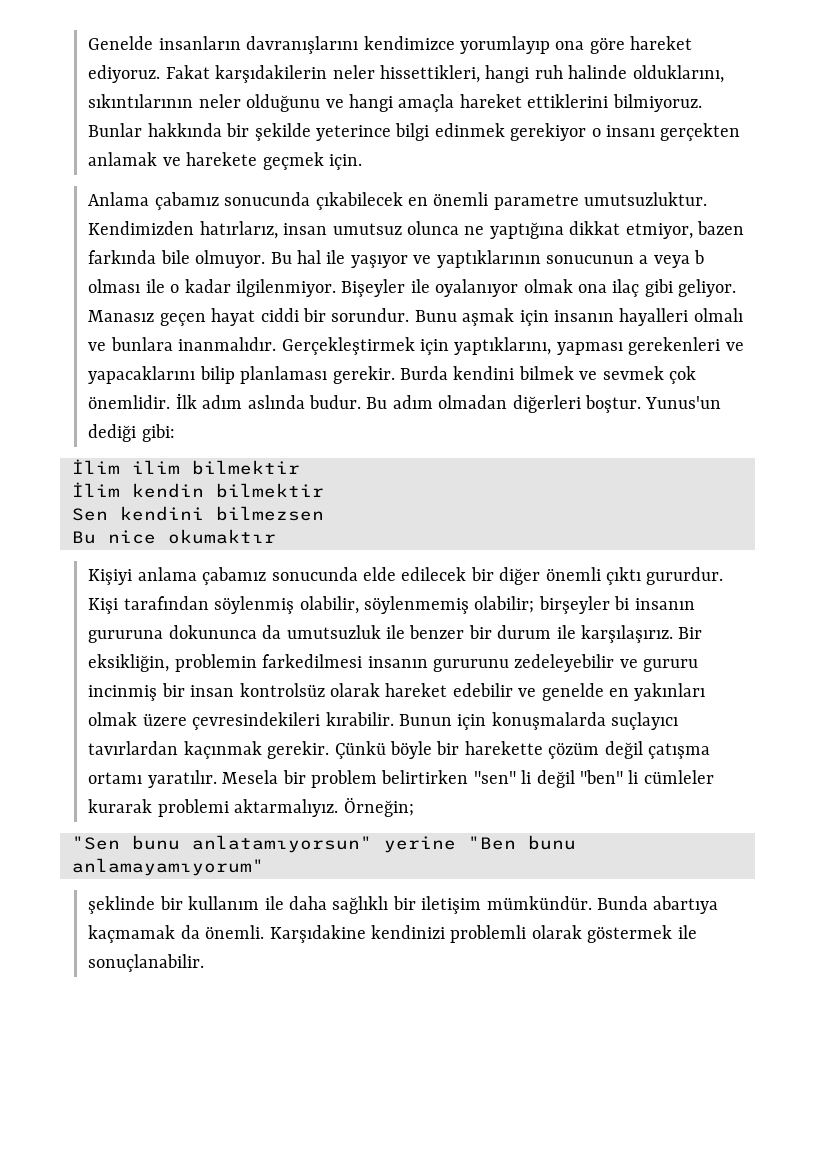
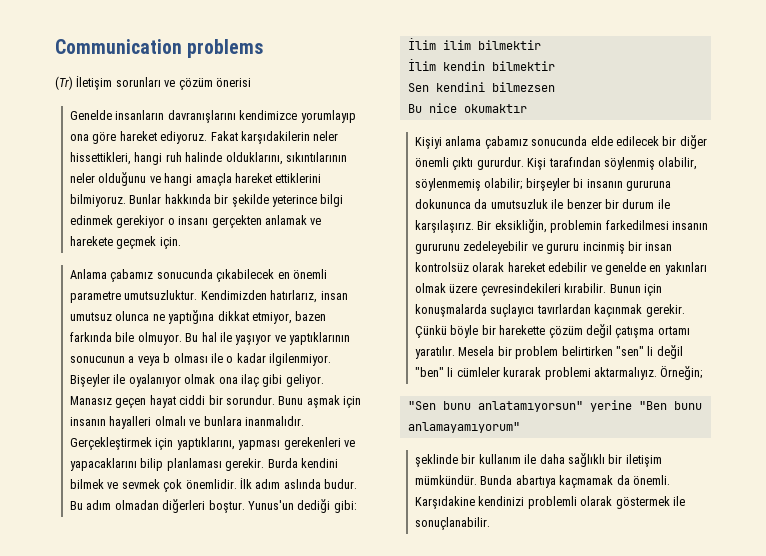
(88, 43) none -> [55,39,264,58] [55,76,251,90] Communication problems // (Tr) İletişim sorunları ve çözüm önerisi //

